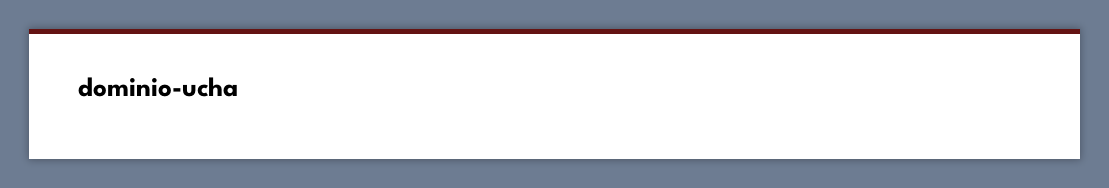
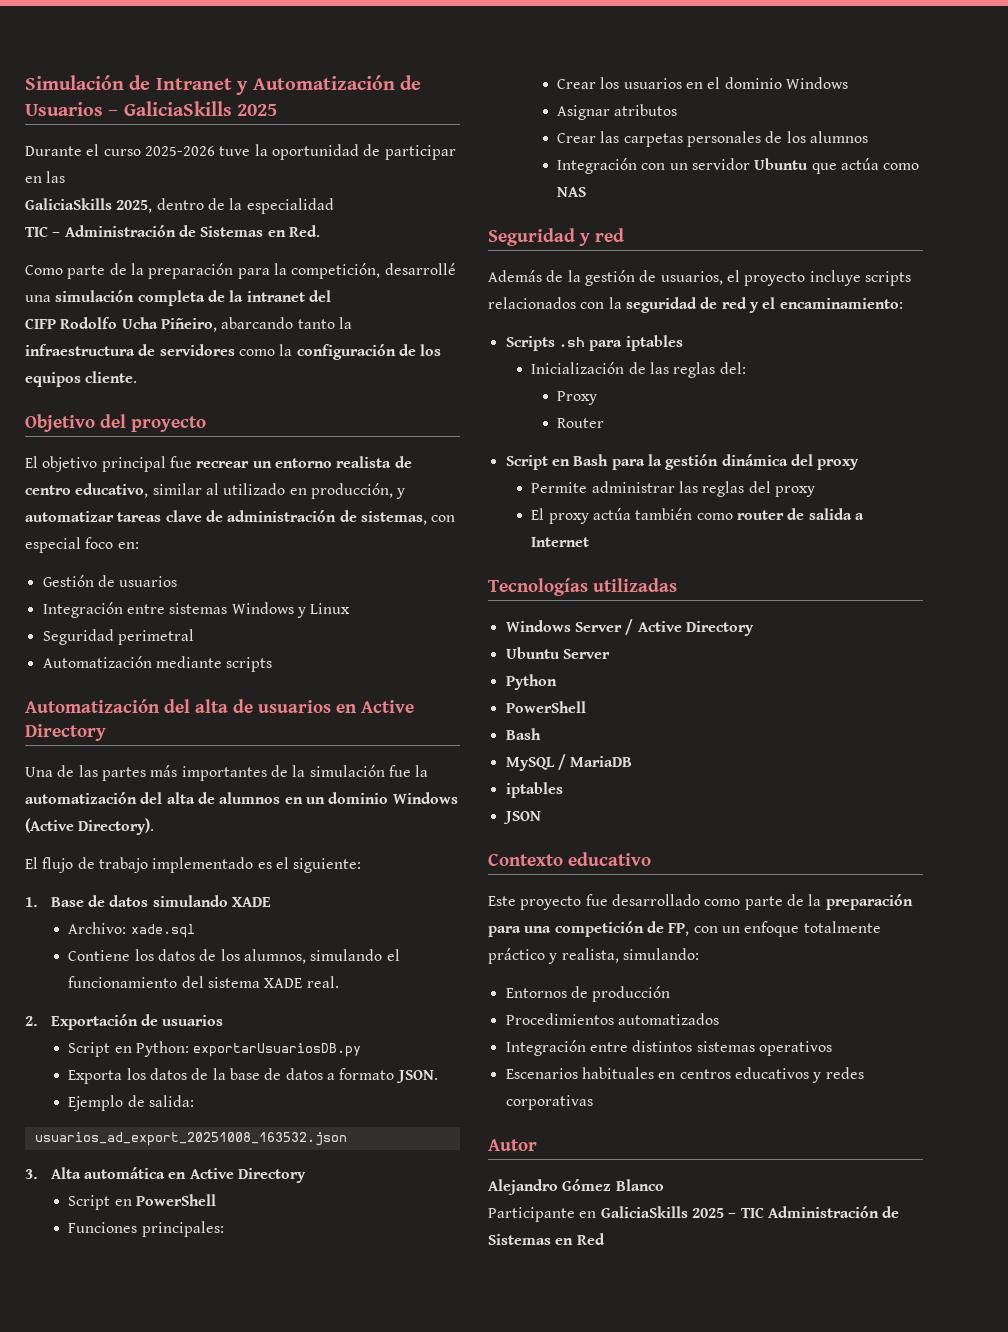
[78,77,238,97] dominio-ucha -> [25,75,421,95] [25,101,278,116] [25,144,456,160] [25,171,66,183] [25,198,334,214] [25,225,320,237] [25,263,456,279] [25,290,331,306] [25,317,352,332] [25,344,442,360] [25,371,138,387] [25,414,206,432] [25,456,412,472] [25,483,406,499] [25,510,456,525] [25,537,139,553] [42,575,178,587] [42,602,351,618] [42,629,194,645] [42,656,273,672] [25,699,414,713] [25,724,106,741] [25,765,429,781] [25,792,458,804] [25,818,155,835] [25,857,362,873] [25,895,272,907] [68,922,195,938] [68,949,400,964] [68,976,339,988] [25,1014,224,1030] [68,1041,362,1057] [68,1068,438,1084] [68,1095,194,1111] [34,1132,347,1146] [25,1167,307,1183] [68,1194,216,1210] [68,1221,224,1237] [557,77,848,89] [557,104,678,120] [557,131,868,147] [557,158,920,174] [557,187,587,197] [488,228,624,246] [488,270,911,286] [488,297,903,313] [505,335,683,351] [531,362,746,378] [557,391,598,405] [557,418,605,428] [505,454,860,470] [531,481,815,497] [531,508,864,524] [531,537,590,547] [488,578,677,596] [505,619,754,636] [505,647,610,659] [505,674,557,690] [505,701,586,713] [505,728,541,740] [505,754,633,771] [505,782,563,798] [502,811,541,824] [488,852,651,866] [488,894,913,910] [488,921,881,937] [488,948,699,964] [505,986,671,1002] [505,1013,719,1025] [505,1040,832,1056] [505,1067,864,1083] [505,1095,593,1110] [488,1139,537,1151] [488,1179,664,1195] [488,1206,900,1222] [488,1233,605,1245] Simulación de Intranet y Automatización de Usuarios – GaliciaSkills 2025 // Durante el curso 2025-2026 tuve la oportunidad de participar en las // GaliciaSkills 2025, dentro de la especialidad // TIC – Administración de Sistemas en Red. // Como parte de la preparación para la competición, desarrollé una simulación completa de la intranet del // CIFP Rodolfo Ucha Piñeiro, abarcando tanto la infraestructura de servidores como la configuración de los equipos cliente. // Objetivo del proyecto // El objetivo principal fue recrear un entorno realista de centro educativo, similar al utilizado en producción, y automatizar tareas clave de administración de sistemas, con especial foco en: // Gestión de usuarios // Integración entre sistemas Windows y Linux // Seguridad perimetral // Automatización mediante scripts // Automatización del alta de usuarios en Active Directory // Una de las partes más importantes de la simulación fue la automatización del alta de alumnos en un dominio Windows (Active Directory). // El flujo de trabajo implementado es el siguiente: // 1. Base de datos simulando XADE // Archivo: xade.sql // Contiene los datos de los alumnos, simulando el funcionamiento del sistema XADE real. // 2. Exportación de usuarios // Script en Python: exportarUsuariosDB.py // Exporta los datos de la base de datos a formato JSON. // Ejemplo de salida: // usuarios_ad_export_20251008_163532.json // 3. Alta automática en Active Directory // Script en PowerShell // Funciones principales: // Crear los usuarios en el dominio Windows // Asignar atributos // Crear las carpetas personales de los alumnos // Integración con un servidor Ubuntu que actúa como NAS // Seguridad y red // Además de la gestión de usuarios, el proyecto incluye scripts relacionados con la seguridad de red y el encaminamiento: // Scripts .sh para iptables // Inicialización de las reglas del: // Proxy // Router // Script en Bash para la gestión dinámica del proxy // Permite administrar las reglas del proxy // El proxy actúa también como router de salida a Internet // Tecnologías utilizadas // Windows Server / Active Directory // Ubuntu Server // Python // PowerShell // Bash // MySQL / MariaDB // iptables // JSON // Contexto educativo // Este proyecto fue desarrollado como parte de la preparación para una competición de FP, con un enfoque totalmente práctico y realista, simulando: // Entornos de producción // Procedimientos automatizados // Integración entre distintos sistemas operativos // Escenarios habituales en centros educativos y redes corporativas // Autor // Alejandro Gómez Blanco // Participante en GaliciaSkills 2025 – TIC Administración de Sistemas en Red

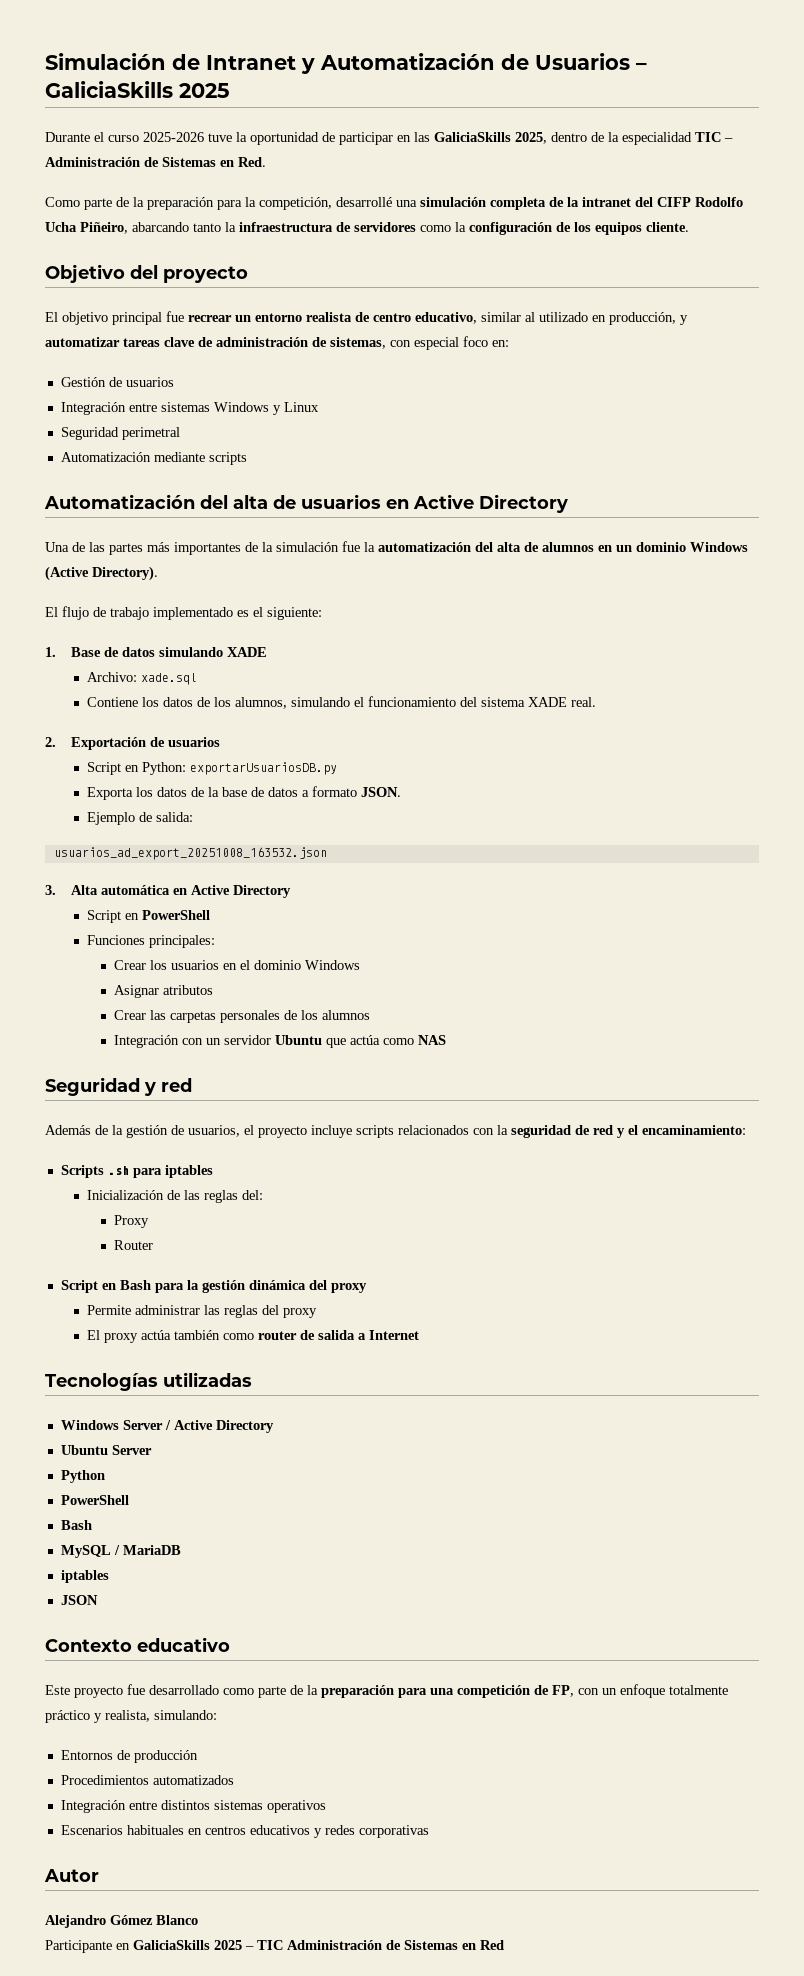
(66, 177) // -> (430, 137) none
(334, 206) // -> (692, 138) none
(331, 296) // -> (653, 202) none

